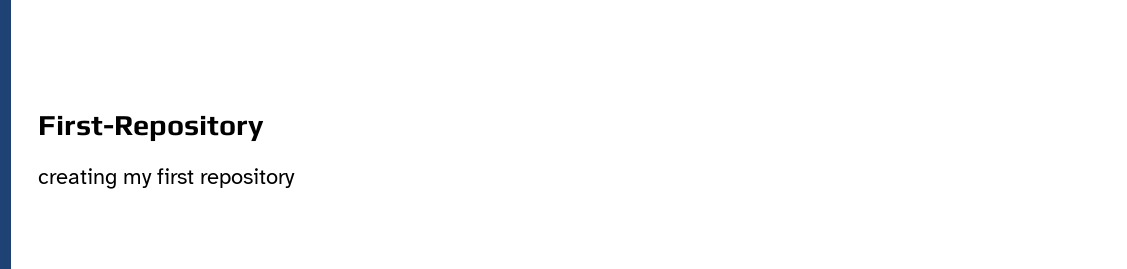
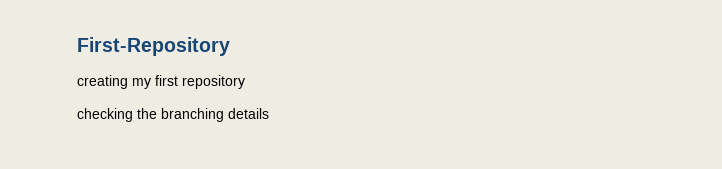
(295, 178) none -> [77,108,269,122] // checking the branching details

